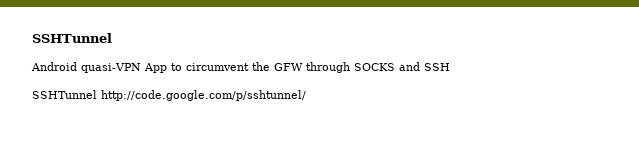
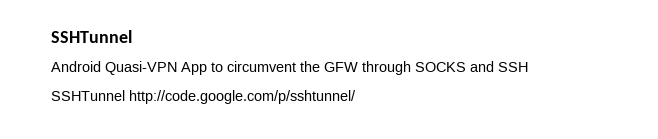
[81,63,141,73] quasi-VPN -> [105,61,177,75] Quasi-VPN

